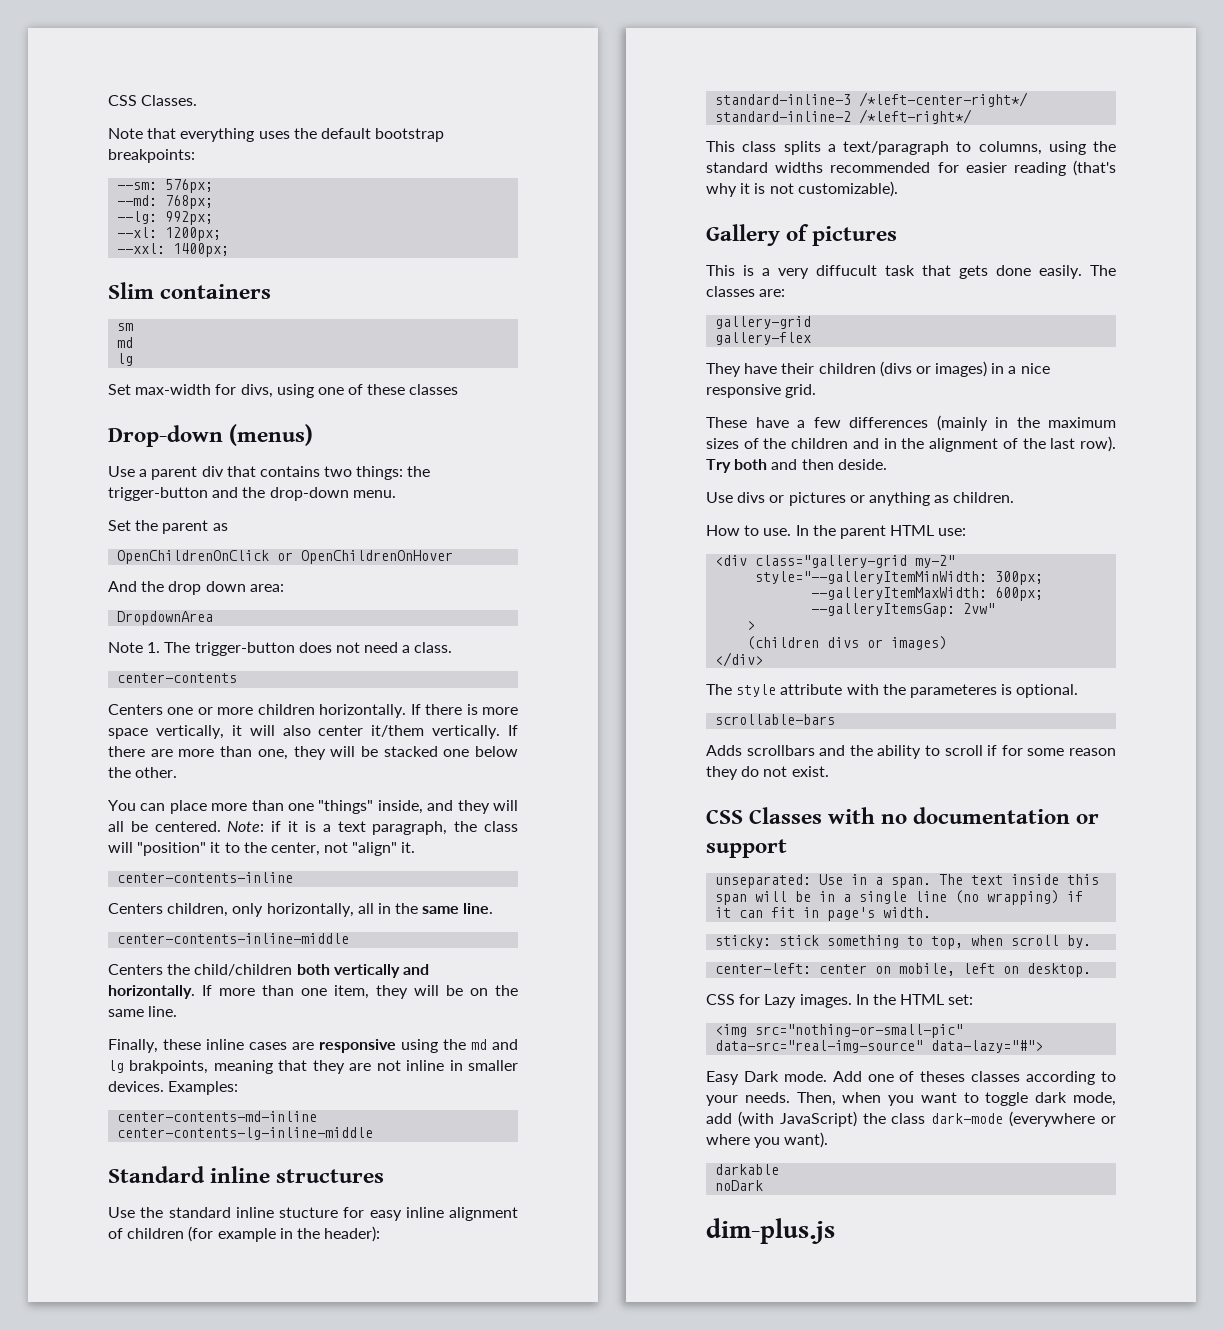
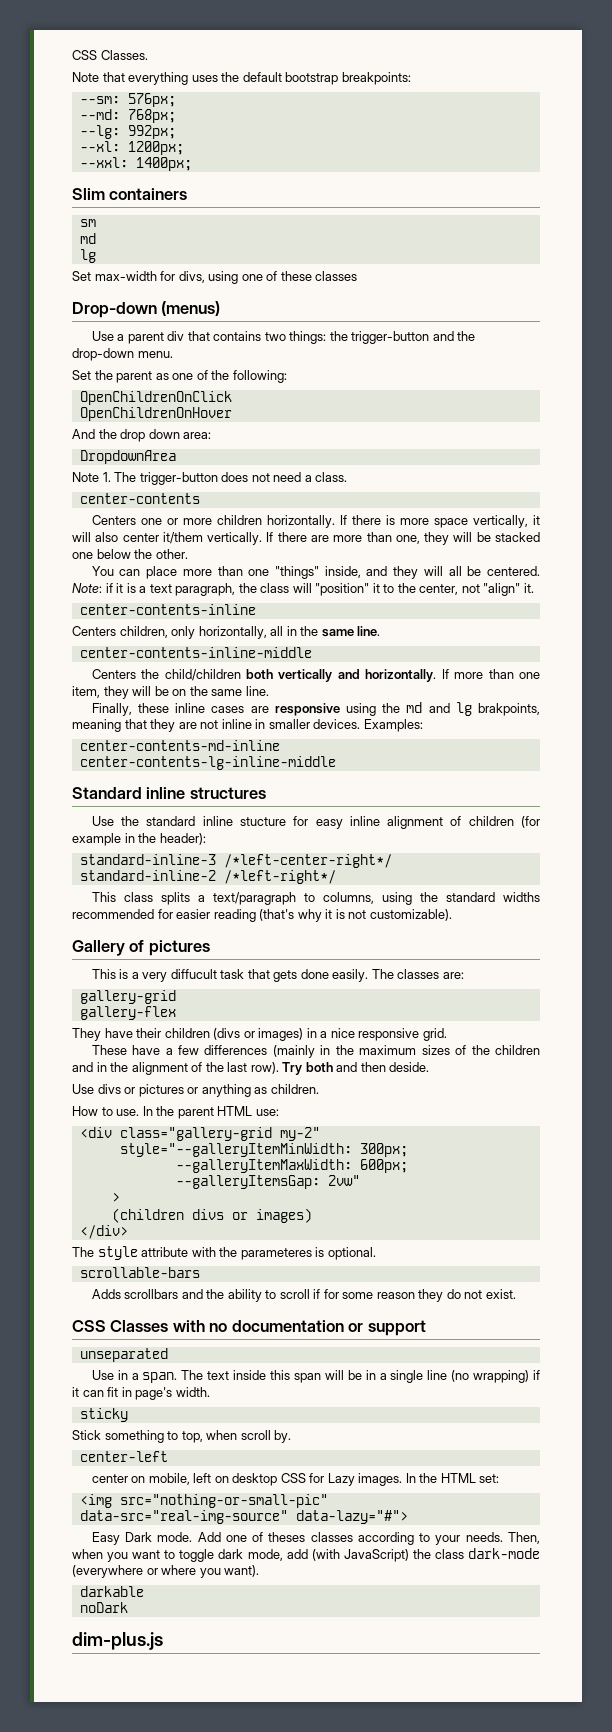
(228, 527) none -> [172,370,287,383] one of the following:
[277,552,294,561] or -> (232, 398) //
[715,874,812,888] unseparated: -> [79,1348,168,1362] unseparated //
[715,935,820,948] sticky: stick -> [79,1408,128,1422] [72,1430,101,1440] sticky // Stick
[715,963,812,974] center-left: -> [79,1451,168,1462] center-left //
[1027,963,1092,977] desktop. // -> [232,1473,278,1486] desktop

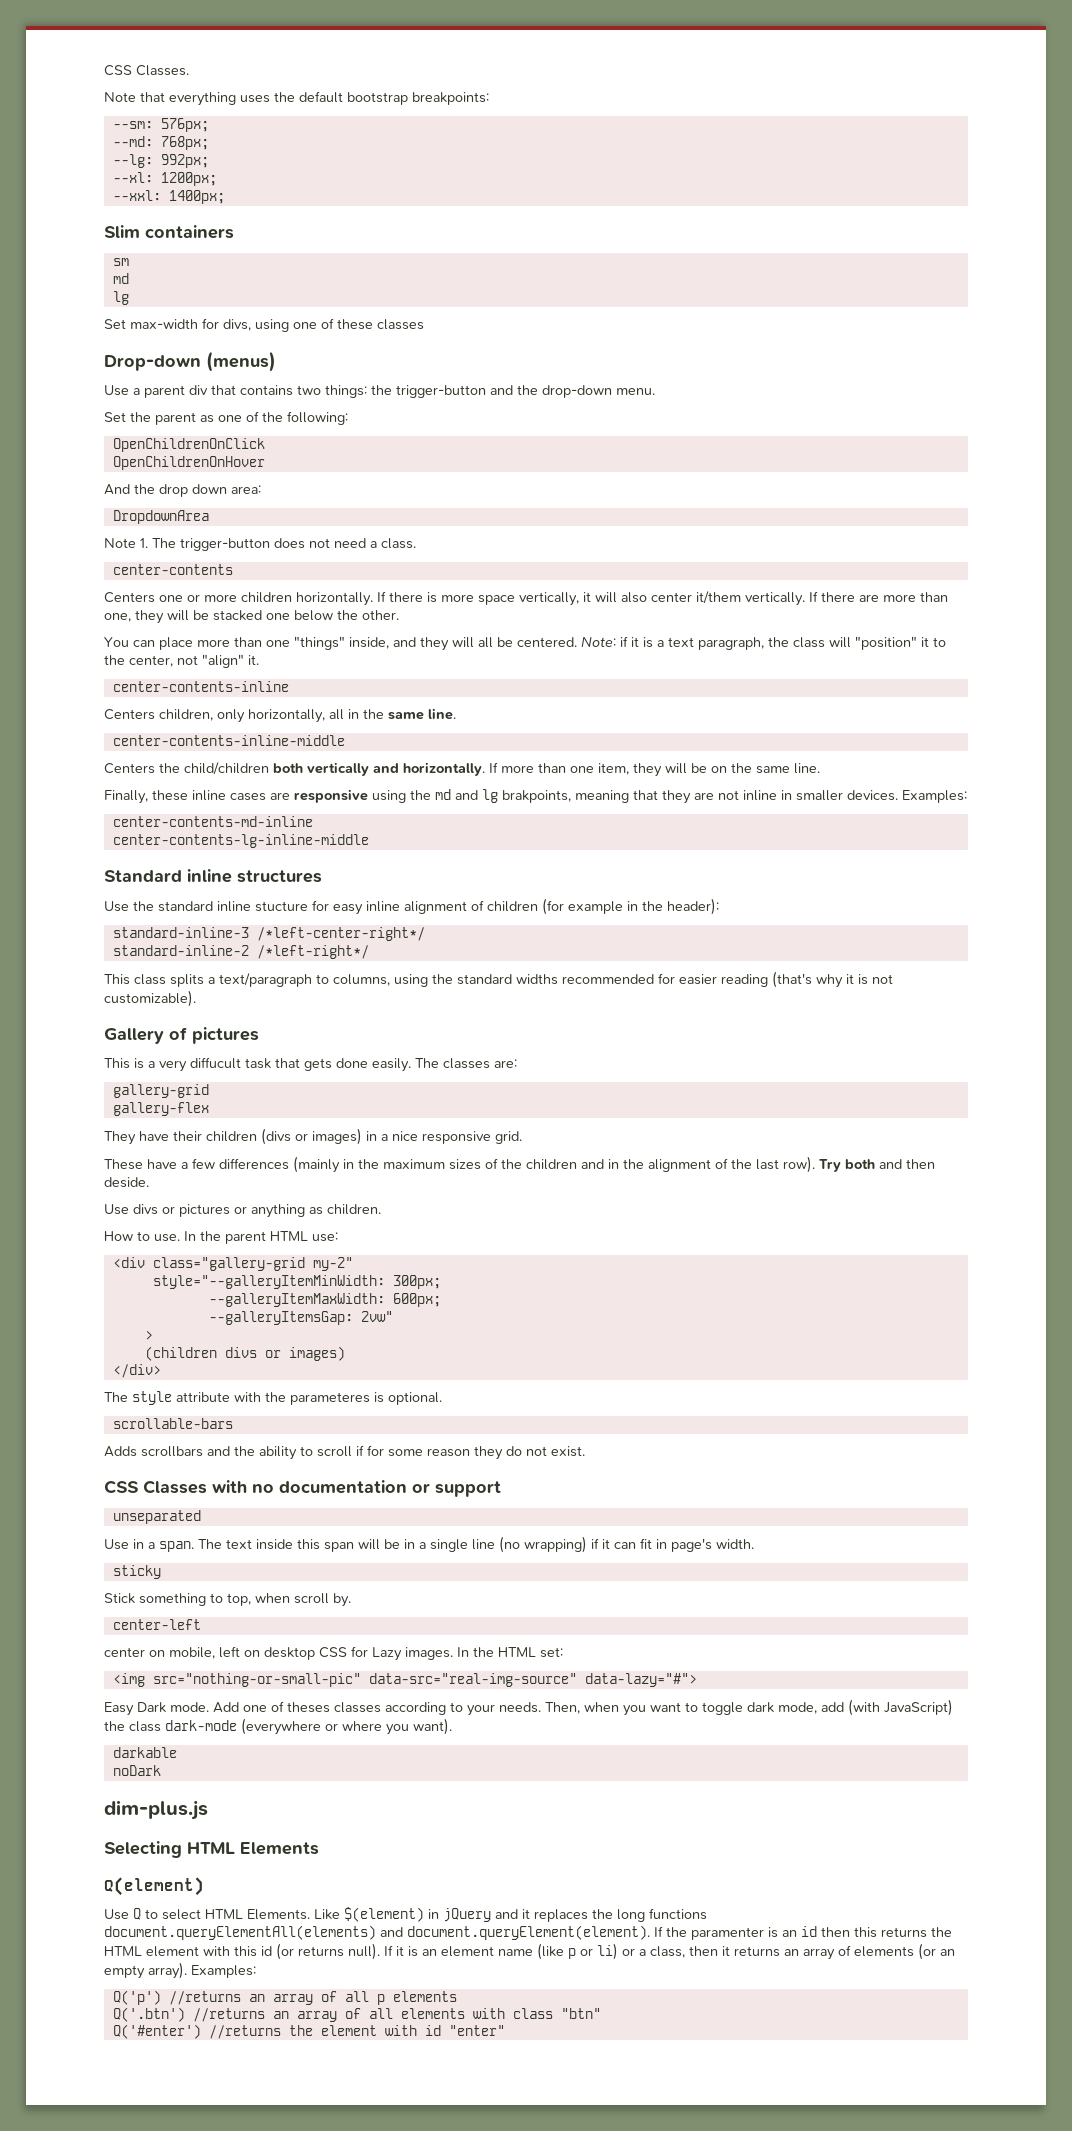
(163, 1641) none -> [104,1841,319,1858] [104,1877,204,1896] [104,1907,707,1922] [104,1925,952,1940] [104,1943,955,1960] [104,1962,256,1979] [112,1990,457,2005] [112,2007,601,2022] [112,2024,505,2039] // Selecting HTML Elements // Q(element) // Use Q to select HTML Elements. Like $(element) in jQuery and it replaces the long functions document.queryElementAll(elements) and document.queryElement(element). If the paramenter is an id then this returns the HTML element with this id (or returns null). If it is an element name (like p or li) or a class, then it returns an array of elements (or an empty array). Examples: // Q('p') //returns an array of all p elements // Q('.btn') //returns an array of all elements with class "btn" // Q('#enter') //returns the element with id "enter"

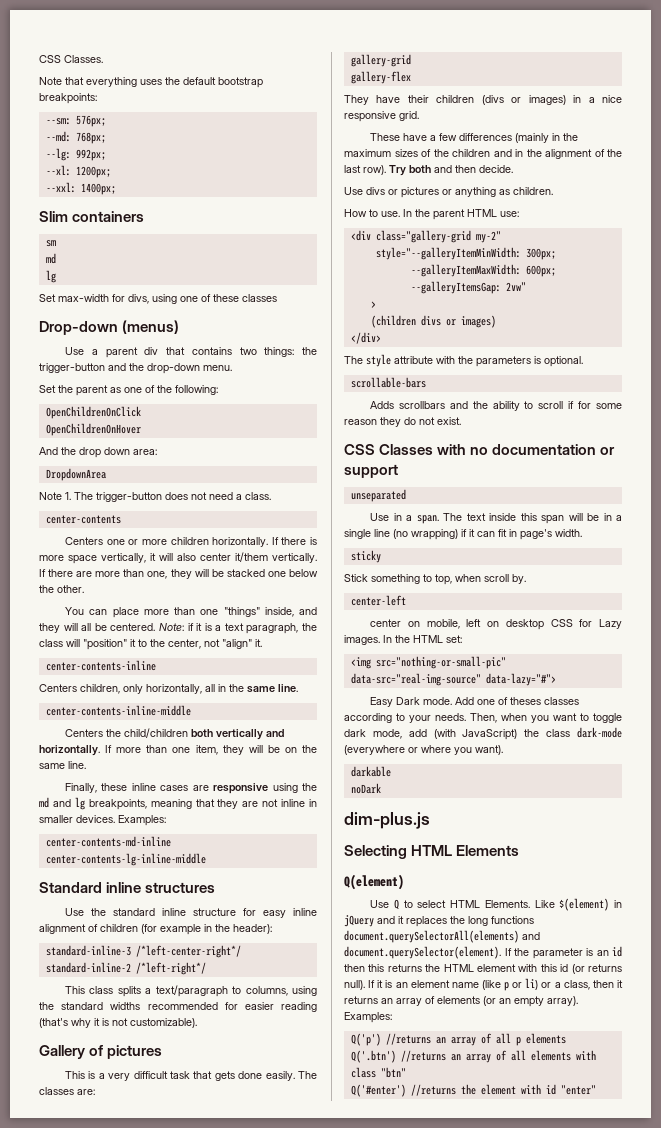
[502,790,571,803] brakpoints, -> [88,799,147,810] breakpoints,
[255,901,308,912] stucture -> [193,908,237,916] structure
[190,1057,241,1069] diffucult -> [133,1071,168,1079] difficult
[104,1177,149,1188] deside. -> [479,165,513,173] decide.
[290,1392,370,1405] parameteres -> [476,356,531,367] parameters
[104,1925,650,1940] document.queryElementAll(elements) and document.queryElement(element). -> [344,930,540,943] [344,946,501,959] document.querySelectorAll(elements) and document.querySelector(element).
[691,1927,764,1940] paramenter -> [532,948,583,959] parameter

